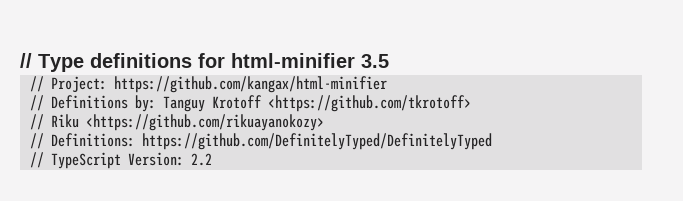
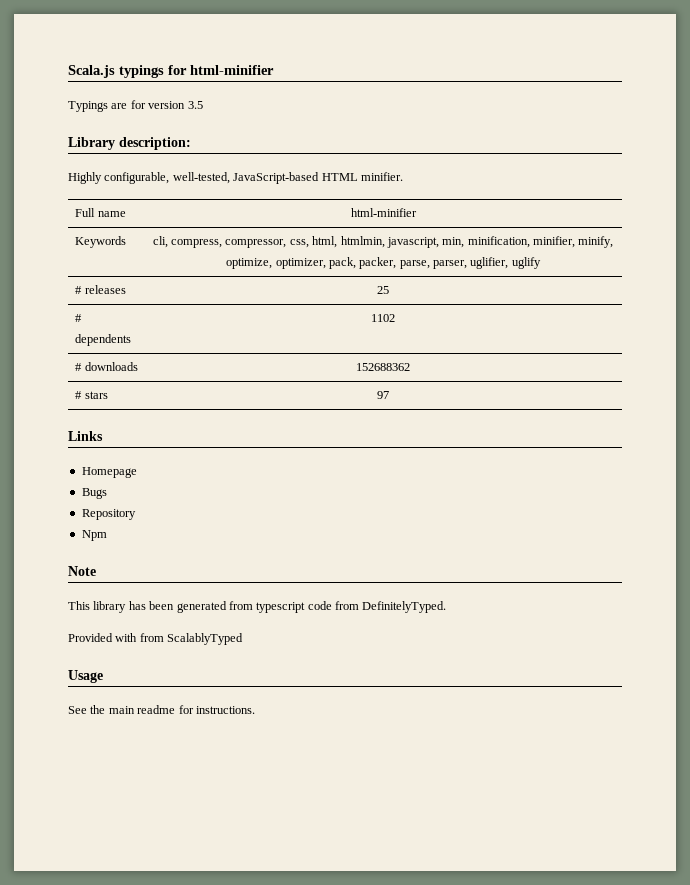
[20,53,192,72] // Type definitions -> [68,65,164,78] Scala.js typings
[361,54,389,68] [29,76,387,93] [29,95,471,112] [29,114,324,131] [29,133,492,150] [29,152,212,169] 3.5 // // Project: https://github.com/kangax/html-minifier // // Definitions by: Tanguy Krotoff <https://github.com/tkrotoff> // // Riku <https://github.com/rikuayanokozy> // // Definitions: https://github.com/DefinitelyTyped/DefinitelyTyped // // TypeScript Version: 2.2 -> [68,100,203,112] [68,137,191,150] [68,172,403,184] [75,208,126,217] [350,208,417,217] [75,236,127,248] [152,236,614,248] [226,257,541,269] [75,285,126,294] [376,286,389,294] [75,314,83,322] [75,334,132,346] [370,314,395,322] [75,362,138,371] [355,363,410,371] [75,391,108,399] [376,391,389,399] [68,431,103,441] [81,467,137,478] [81,488,107,499] [81,509,136,520] [81,530,107,541] [68,566,96,576] [68,601,447,613] [68,633,244,645] [68,670,103,683] [68,705,255,714] // Typings are for version 3.5 // Library description: // Highly configurable, well-tested, JavaScript-based HTML minifier. // Full name | html-minifier // Keywords | cli, compress, compressor, css, html, htmlmin, javascript, min, minification, minifier, minify, optimize, optimizer, pack, packer, parse, parser, uglifier, uglify // # releases | 25 // # dependents | 1102 // # downloads | 152688362 // # stars | 97 // Links // Homepage // Bugs // Repository // Npm // Note // This library has been generated from typescript code from DefinitelyTyped. // Provided with from ScalablyTyped // Usage // See the main readme for instructions.

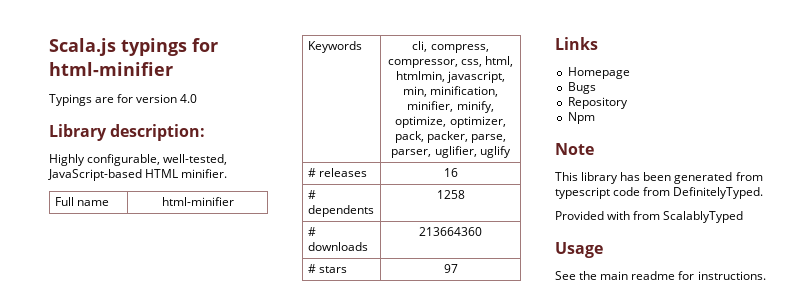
[187,101,203,109] 3.5 -> [180,94,198,103] 4.0
[376,286,389,294] 25 -> [443,168,458,177] 16
[370,314,395,322] 1102 -> [436,190,465,199] 1258
[355,363,410,371] 152688362 -> [419,227,482,236] 213664360

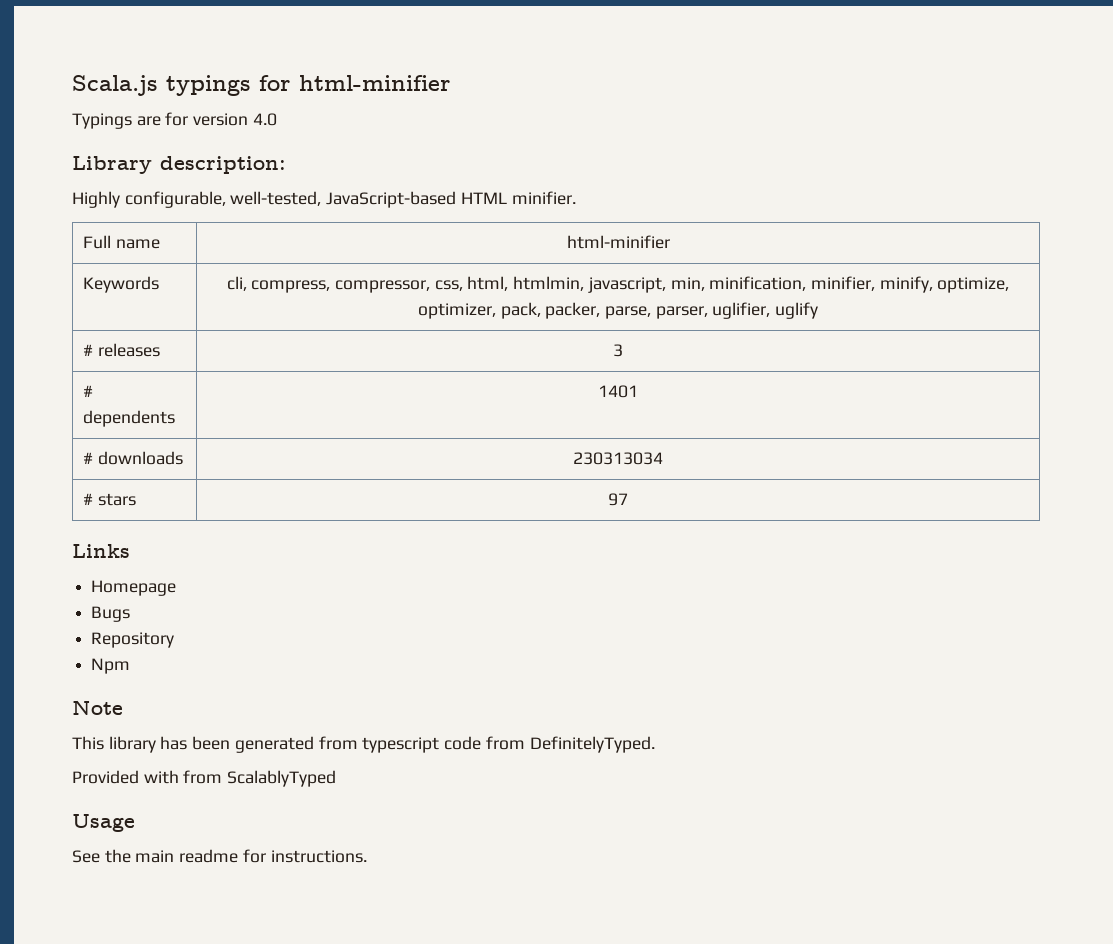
[443,168,458,177] 16 -> [612,344,623,357] 3
[436,190,465,199] 1258 -> [597,385,638,398] 1401
[419,227,482,236] 213664360 -> [573,452,663,465] 230313034

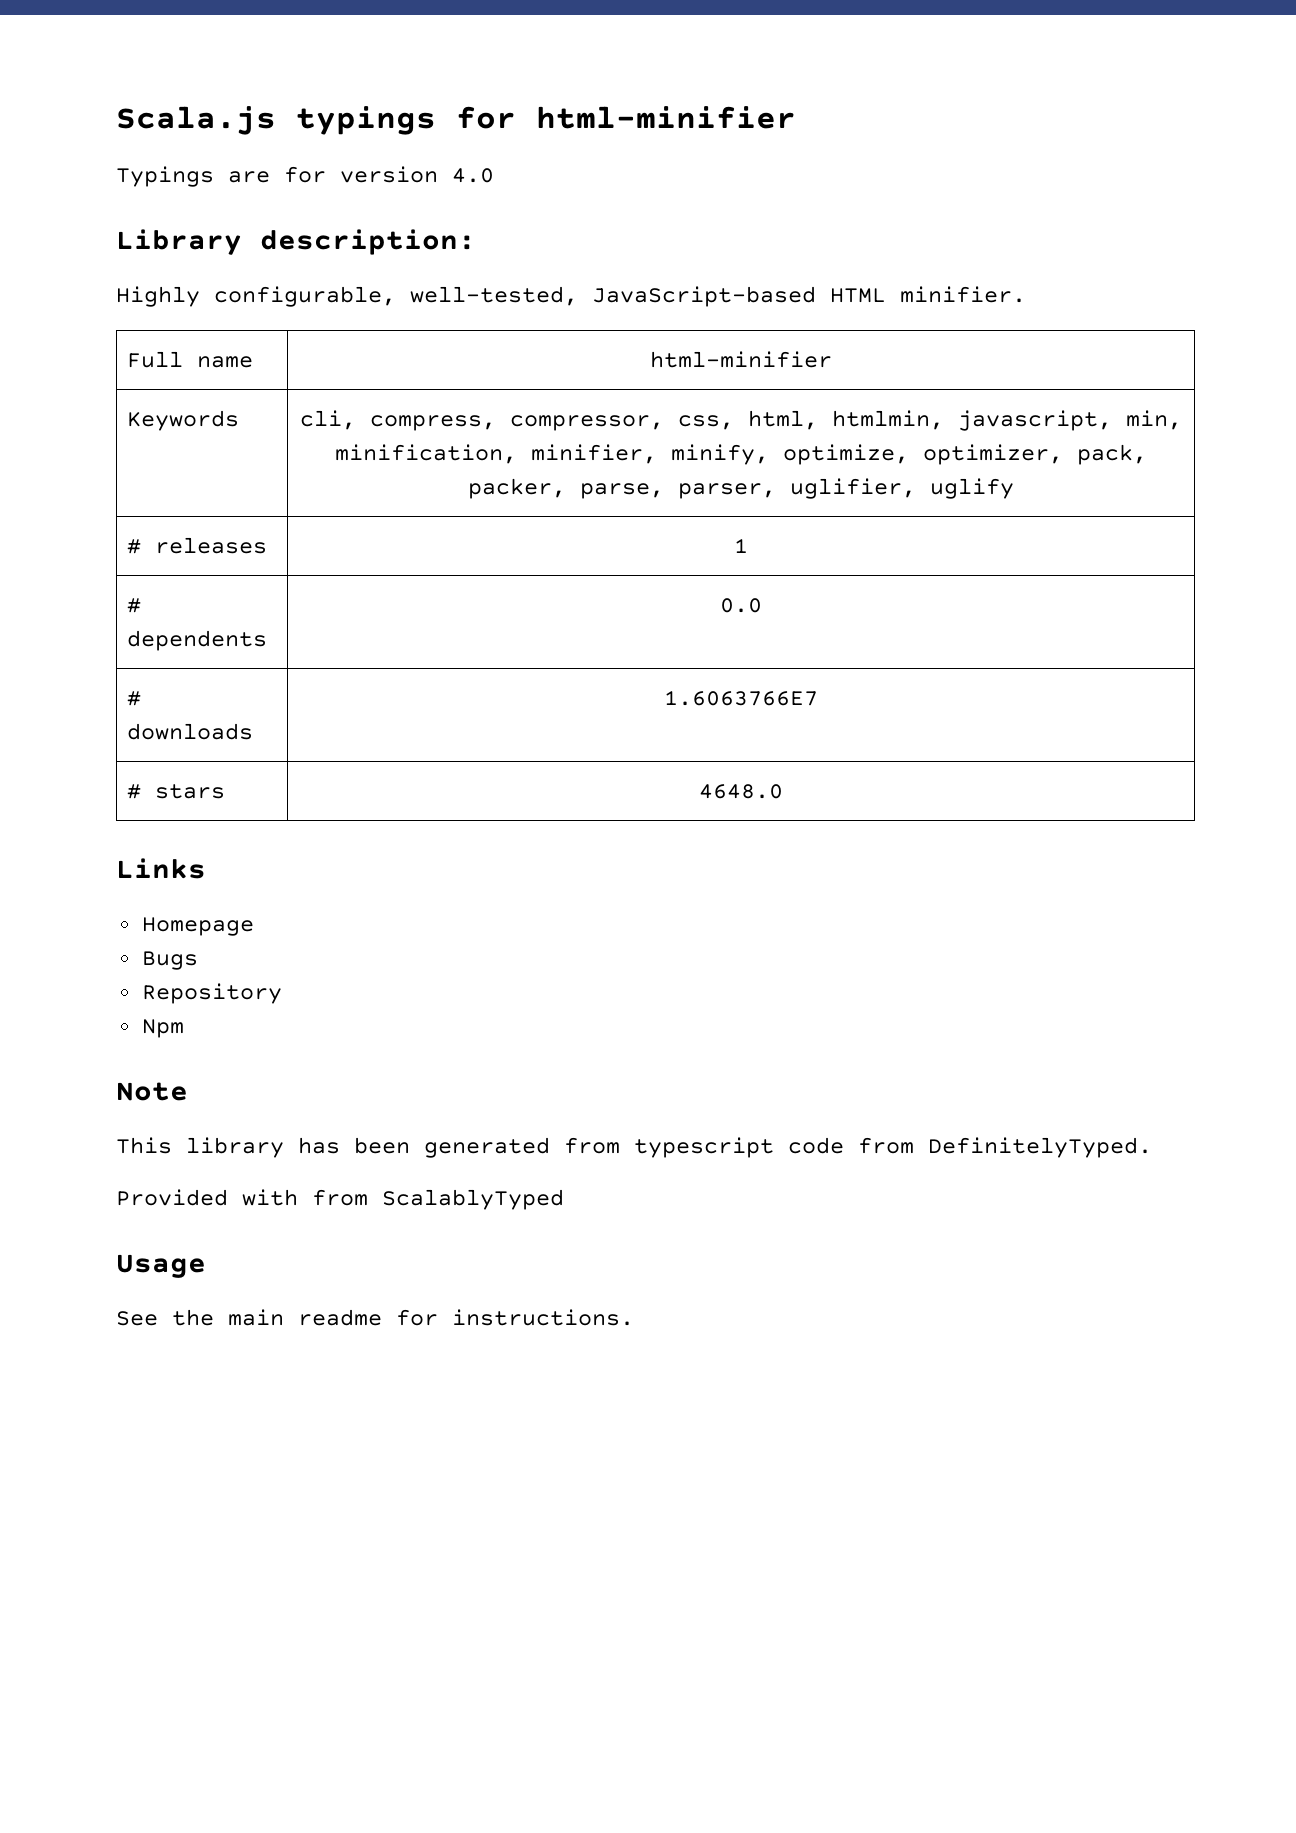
[612,344,623,357] 3 -> [734,538,748,553] 1
[597,385,638,398] 1401 -> [720,598,762,613] 0.0
[573,452,663,465] 230313034 -> [664,690,818,706] 1.6063766E7
[607,493,628,506] 97 -> [699,784,783,799] 4648.0

